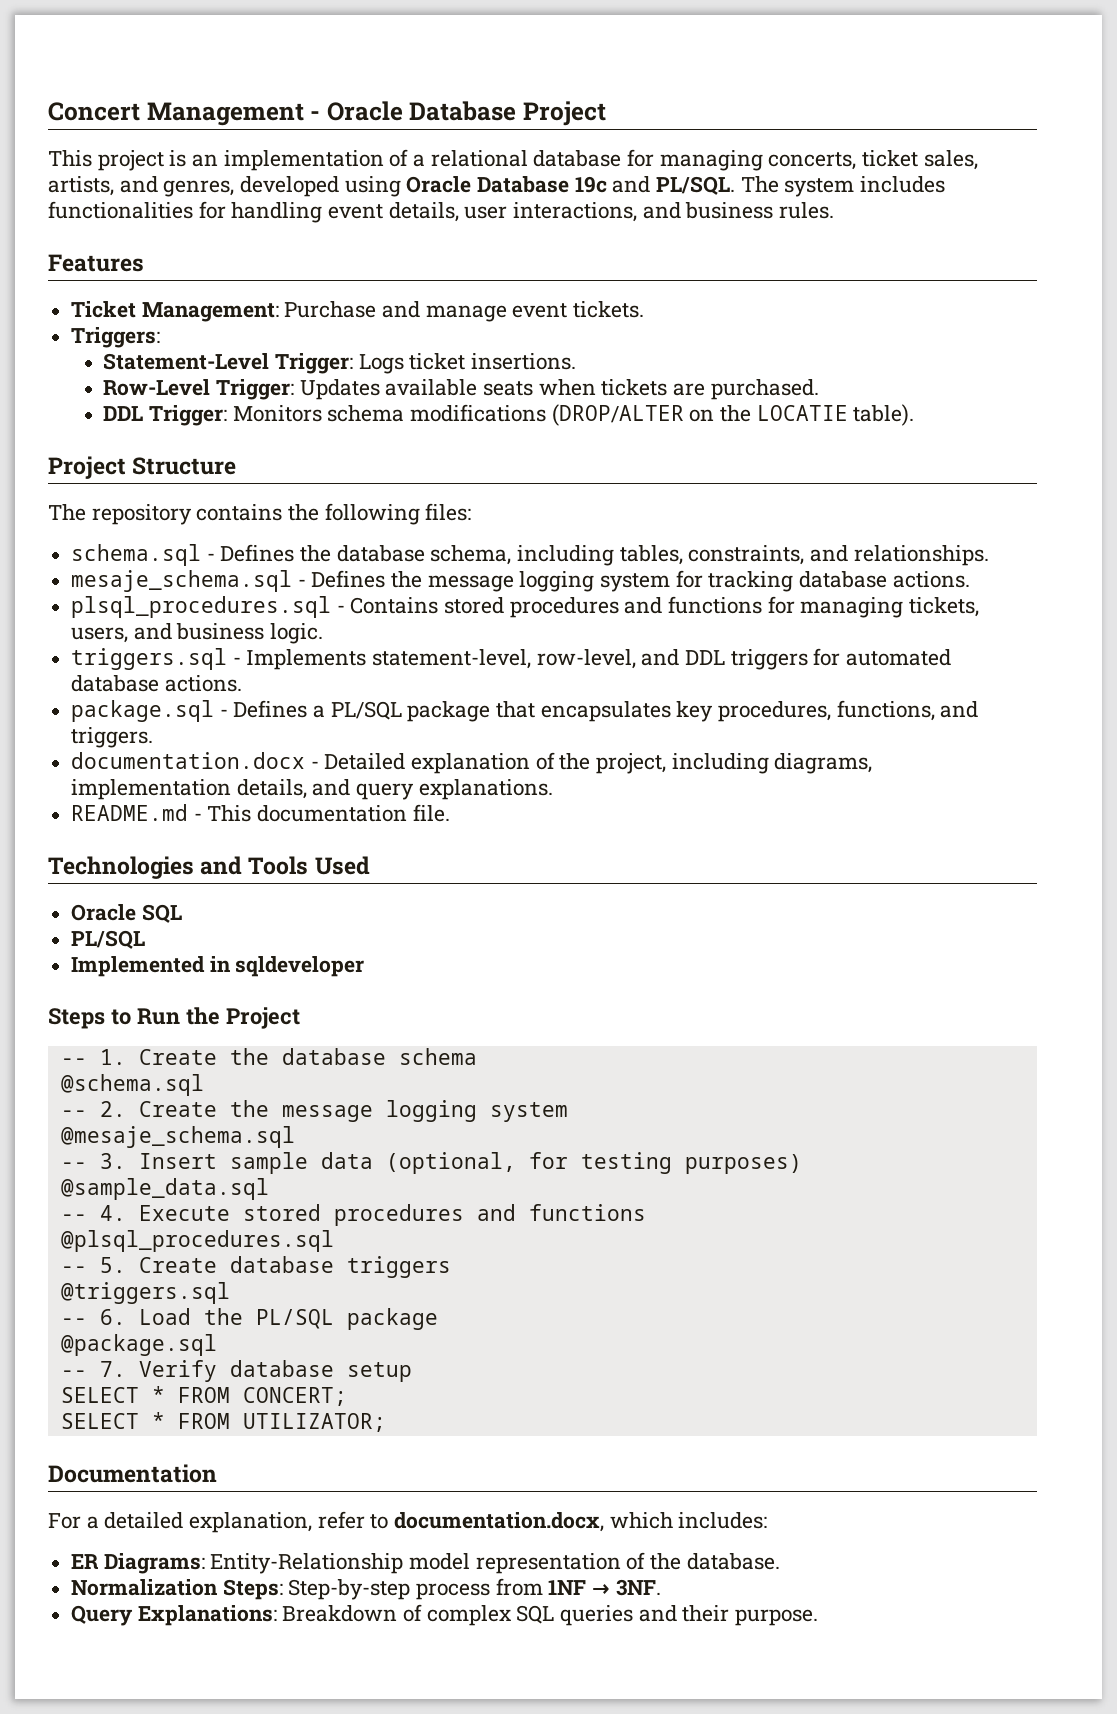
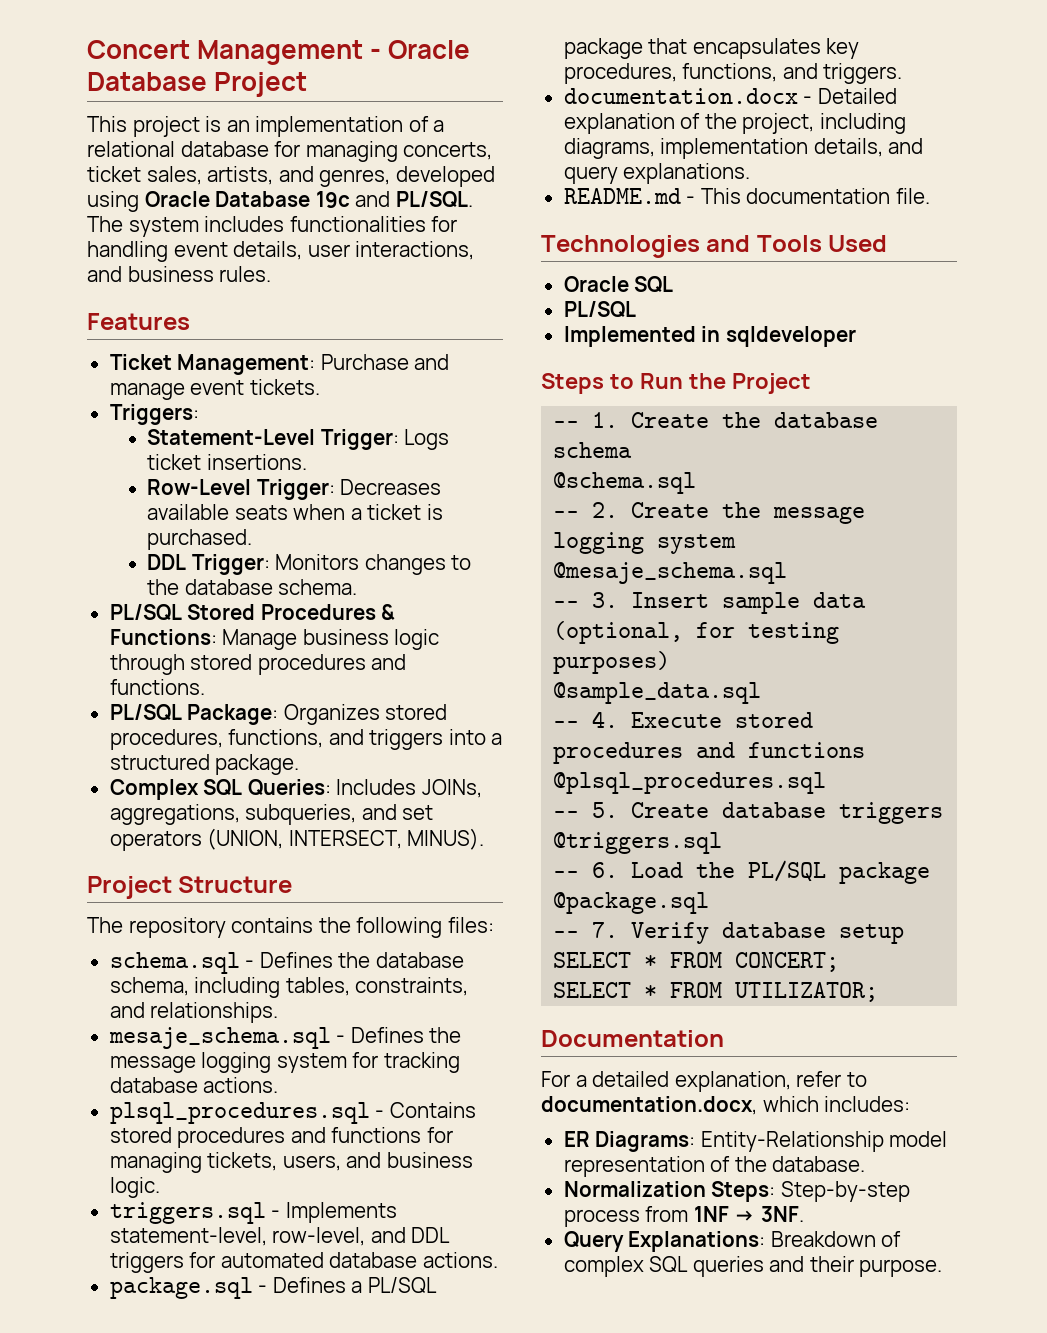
[299,379,380,400] Updates -> [340,479,442,495] Decreases
[601,379,706,396] tickets are -> [350,504,443,520] a ticket is
[327,404,915,426] schema modifications (DROP/ALTER on the LOCATIE table). -> [364,554,472,575] [147,579,358,595] [109,604,396,621] [109,629,440,650] [109,654,407,675] [109,679,205,695] [109,704,448,725] [109,729,503,750] [109,754,300,775] [109,779,482,800] [109,804,434,825] [109,828,485,851] changes to the database schema. // PL/SQL Stored Procedures & Functions: Manage business logic through stored procedures and functions. // PL/SQL Package: Organizes stored procedures, functions, and triggers into a structured package. // Complex SQL Queries: Includes JOINs, aggregations, subqueries, and set operators (UNION, INTERSECT, MINUS).

